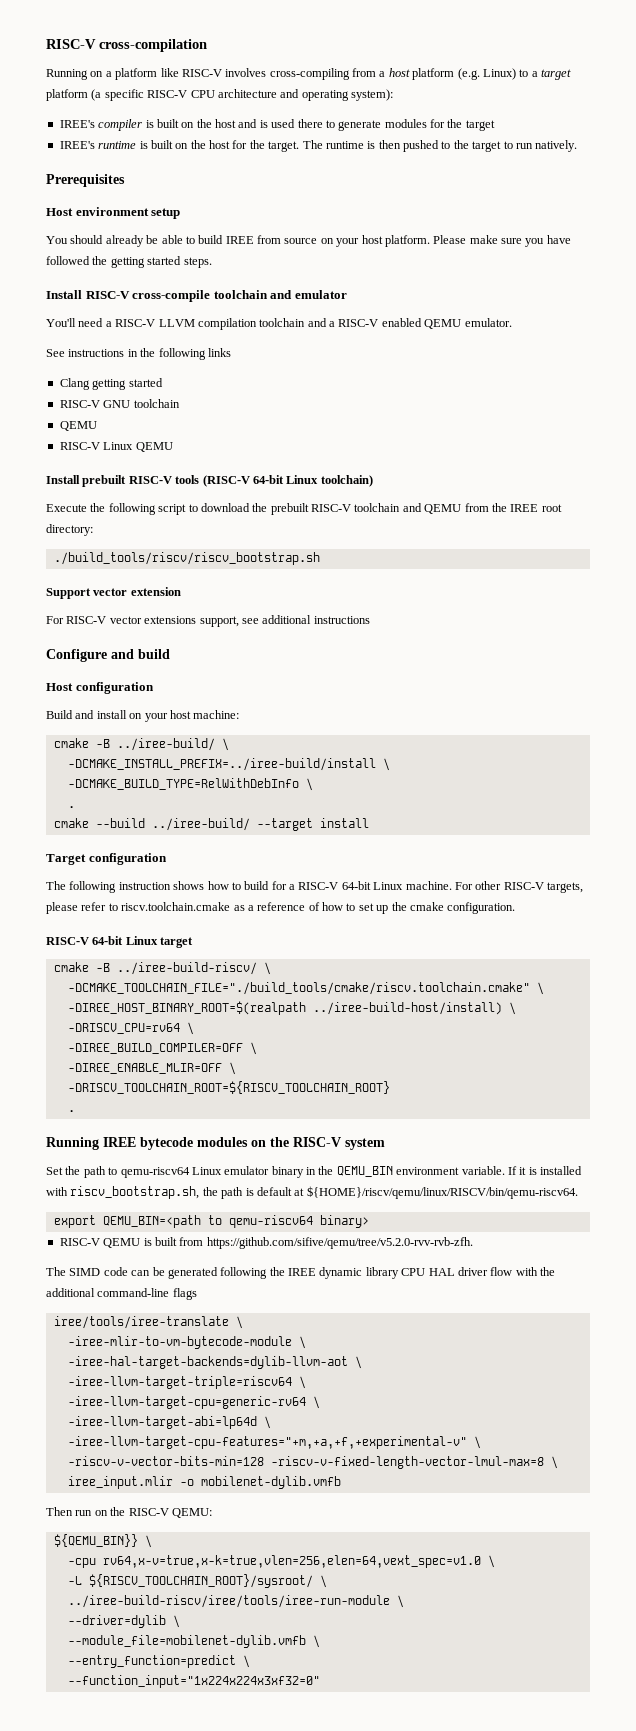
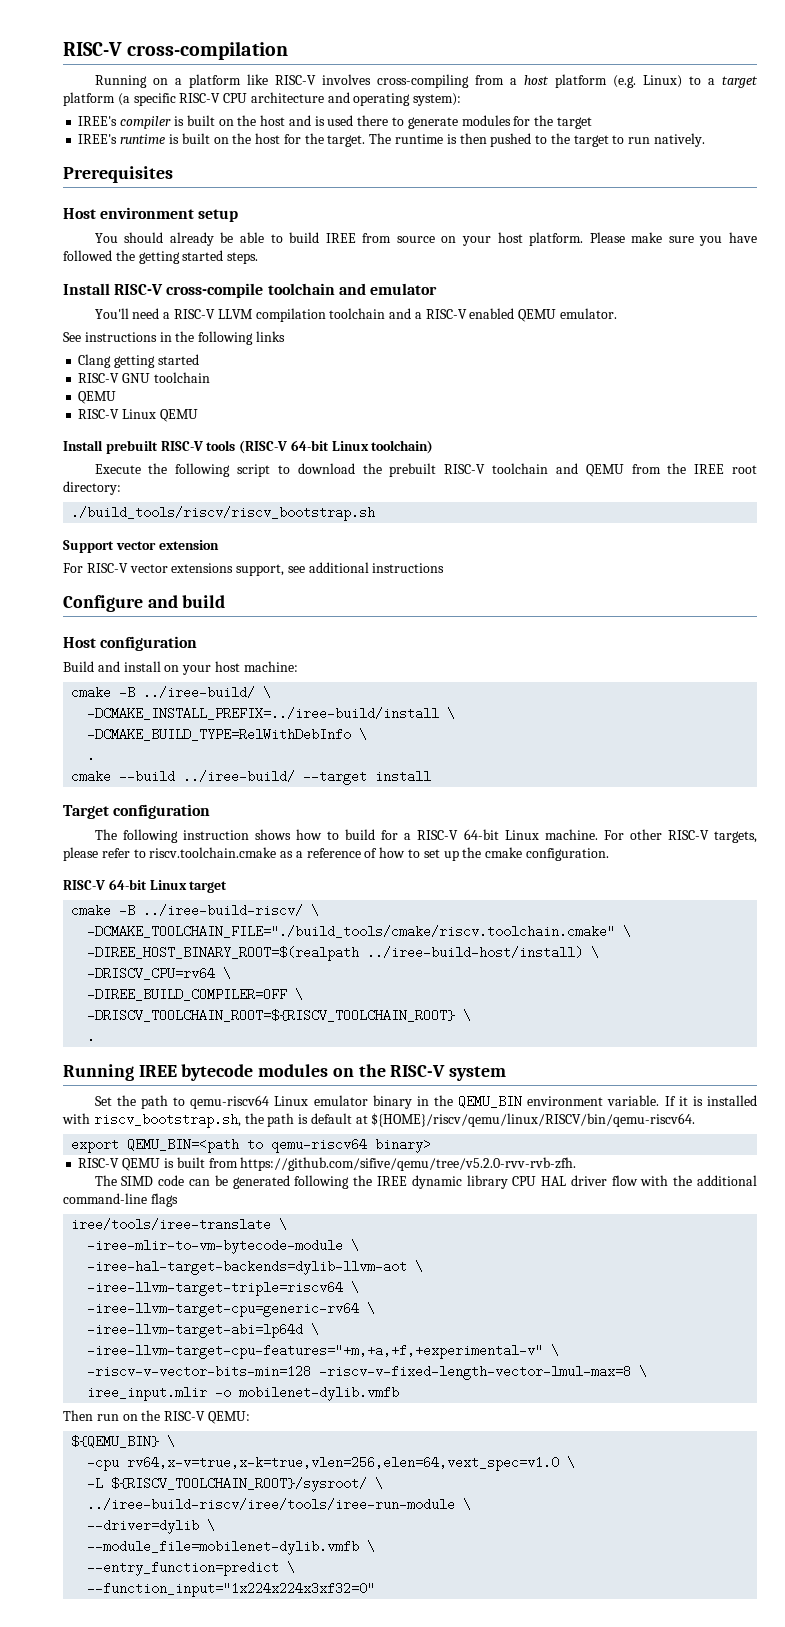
[67,1062,236,1075] [67,1081,390,1094] -DIREE_ENABLE_MLIR=OFF \ // -DRISCV_TOOLCHAIN_ROOT=${RISCV_TOOLCHAIN_ROOT} -> [87,1009,472,1022] -DRISCV_TOOLCHAIN_ROOT=${RISCV_TOOLCHAIN_ROOT} \
[53,1534,138,1547] ${QEMU_BIN}} -> [71,1435,160,1448] ${QEMU_BIN}

